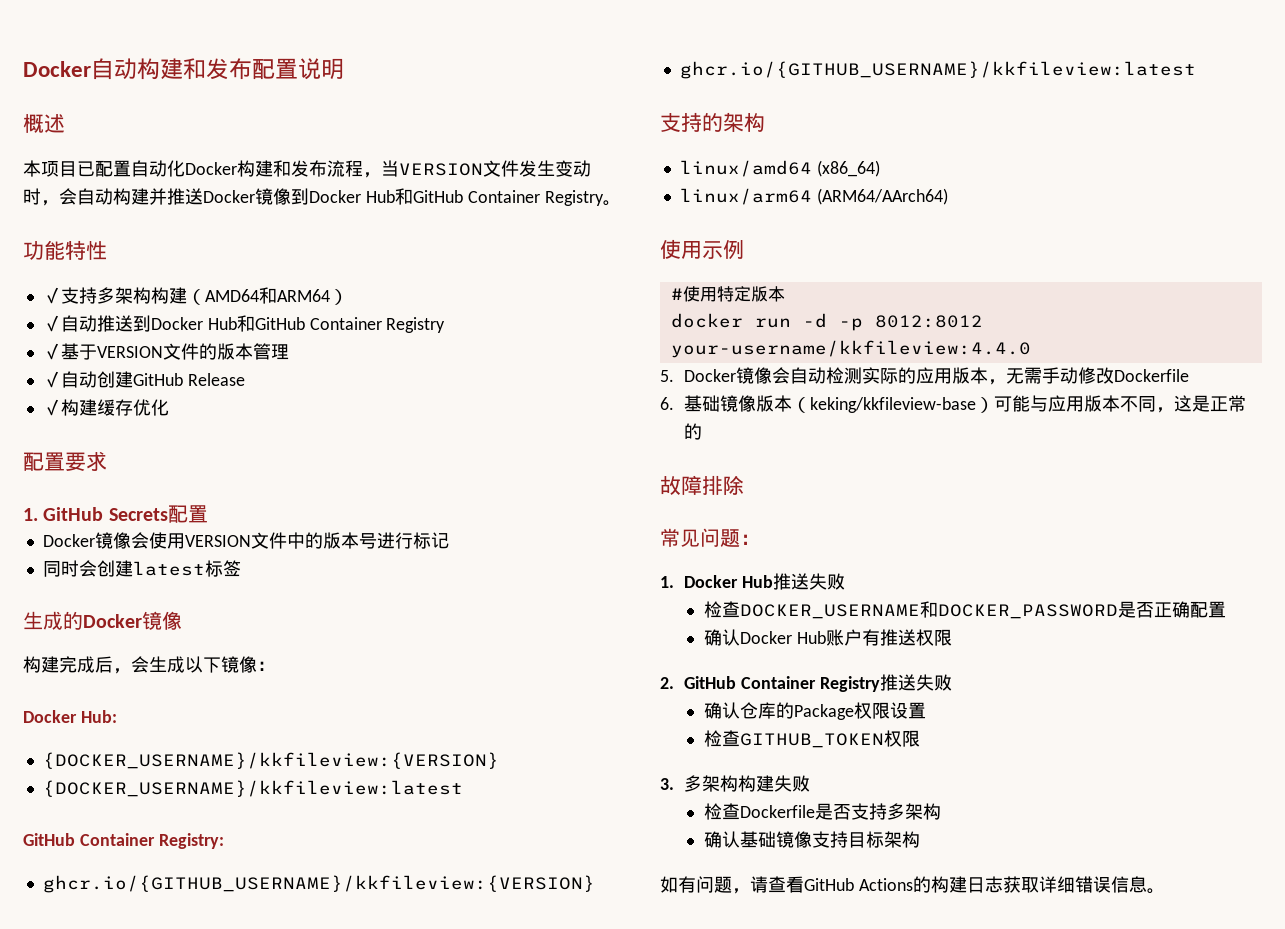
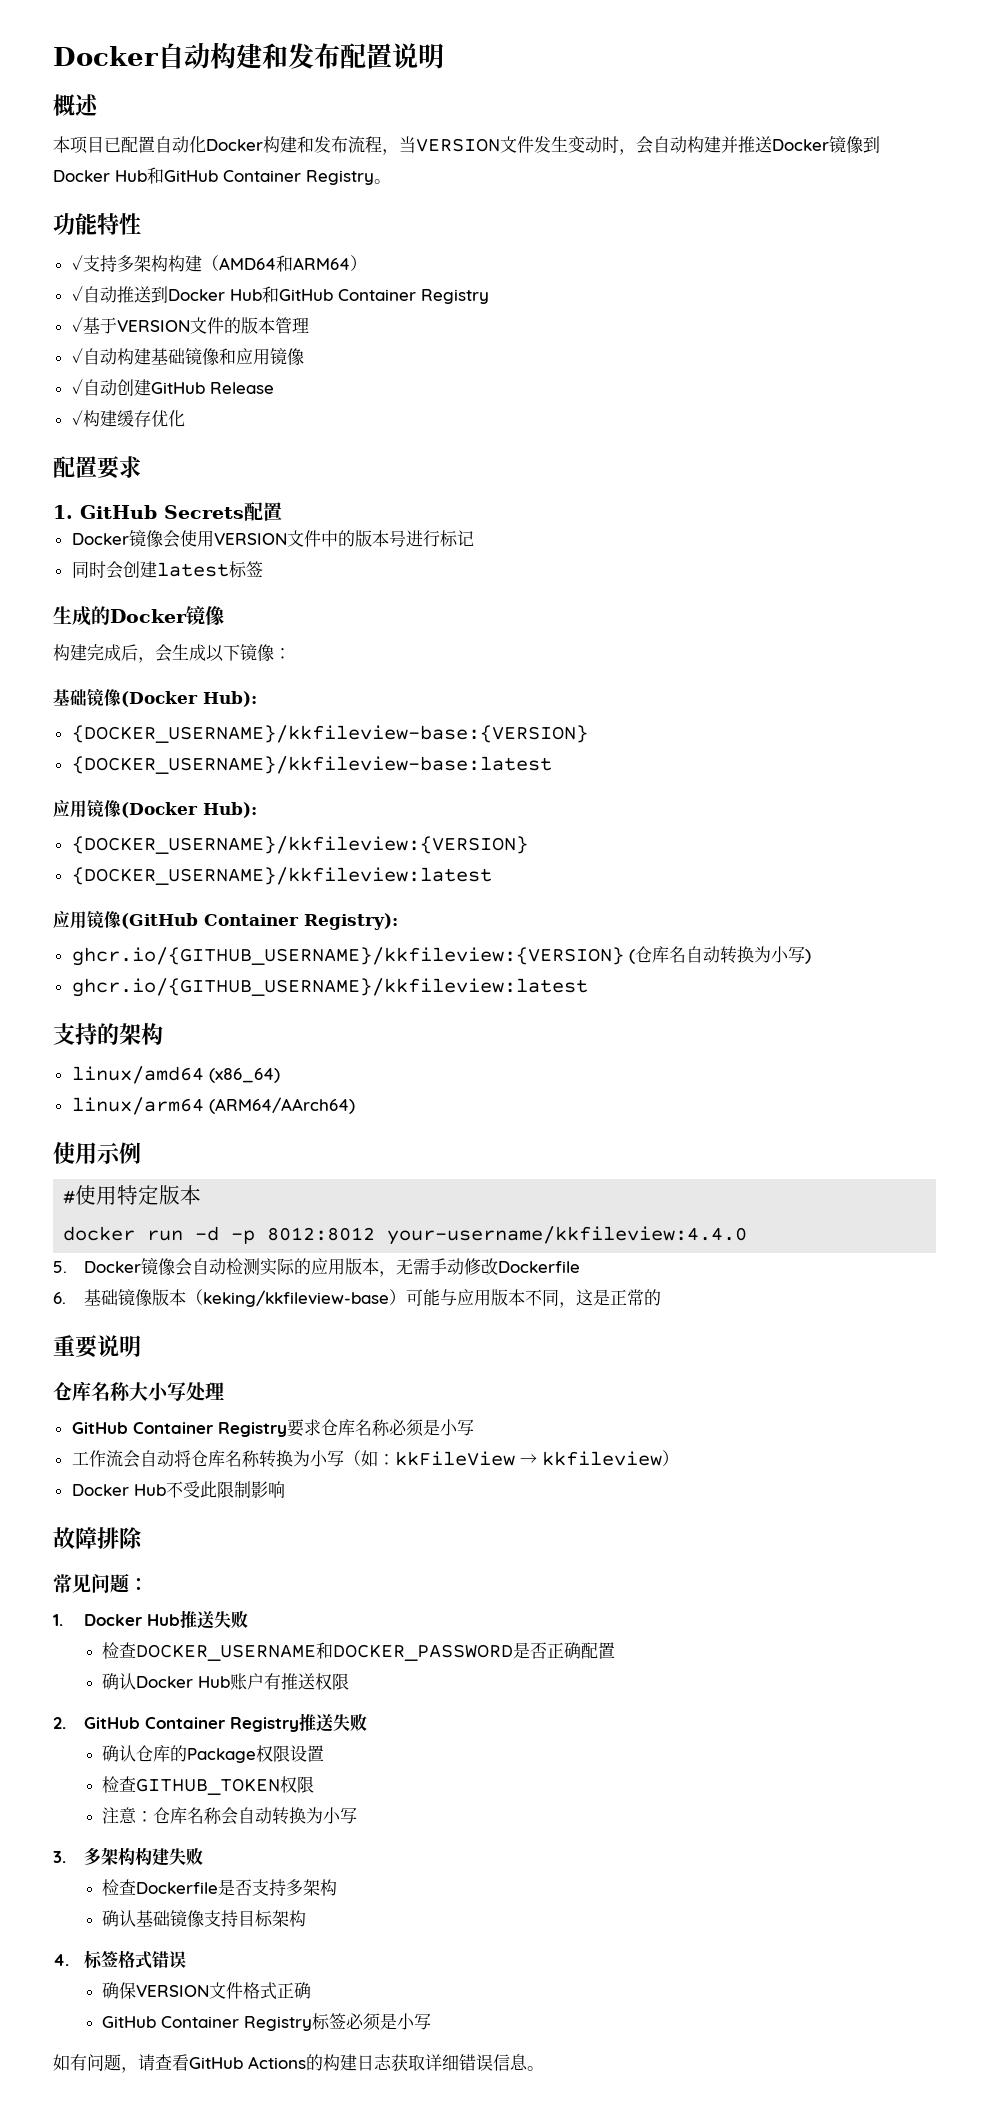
(289, 352) none -> [71,347,304,366] // ✓自动构建基础镜像和应用镜像
[23,710,117,723] [42,752,499,769] [42,780,463,797] [23,833,224,849] [42,875,595,893] Docker Hub: // {DOCKER_USERNAME}/kkfileview:{VERSION} // {DOCKER_USERNAME}/kkfileview:latest // GitHub Container Registry: // ghcr.io/{GITHUB_USERNAME}/kkfileview:{VERSION} -> [53,689,257,707] [71,725,588,743] [71,756,552,774] [53,800,257,818] [71,836,528,854] [71,867,492,885] [53,911,398,930] [71,946,811,966] 基础镜像(Docker Hub): // {DOCKER_USERNAME}/kkfileview-base:{VERSION} // {DOCKER_USERNAME}/kkfileview-base:latest // 应用镜像(Docker Hub): // {DOCKER_USERNAME}/kkfileview:{VERSION} // {DOCKER_USERNAME}/kkfileview:latest // 应用镜像(GitHub Container Registry): // ghcr.io/{GITHUB_USERNAME}/kkfileview:{VERSION} (仓库名自动转换为小写)
(702, 431) none -> [53,1335,141,1358] [53,1381,224,1401] [71,1419,474,1437] [71,1450,679,1468] [71,1481,285,1498] // 重要说明 // 仓库名称大小写处理 // GitHub Container Registry要求仓库名称必须是小写 // 工作流会自动将仓库名称转换为小写（如：kkFileView → kkfileview） // Docker Hub不受此限制影响
(920, 738) none -> [102,1807,358,1825] // 注意：仓库名称会自动转换为小写
(920, 839) none -> [53,1950,186,1969] [102,1982,312,2000] [102,2013,432,2031] // 4.标签格式错误 // 确保VERSION文件格式正确 // GitHub Container Registry标签必须是小写

